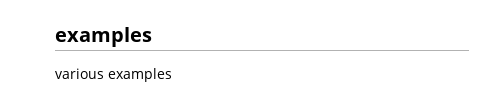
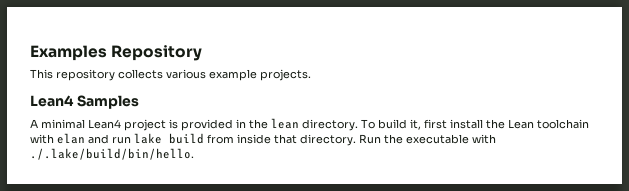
[55,27,152,47] [55,68,172,82] examples // various examples -> [30,45,203,61] [30,69,311,81] [30,95,139,109] [30,118,589,131] [30,133,496,146] [30,148,194,160] Examples Repository // This repository collects various example projects. // Lean4 Samples // A minimal Lean4 project is provided in the lean directory. To build it, first install the Lean toolchain with elan and run lake build from inside that directory. Run the executable with ./.lake/build/bin/hello.

